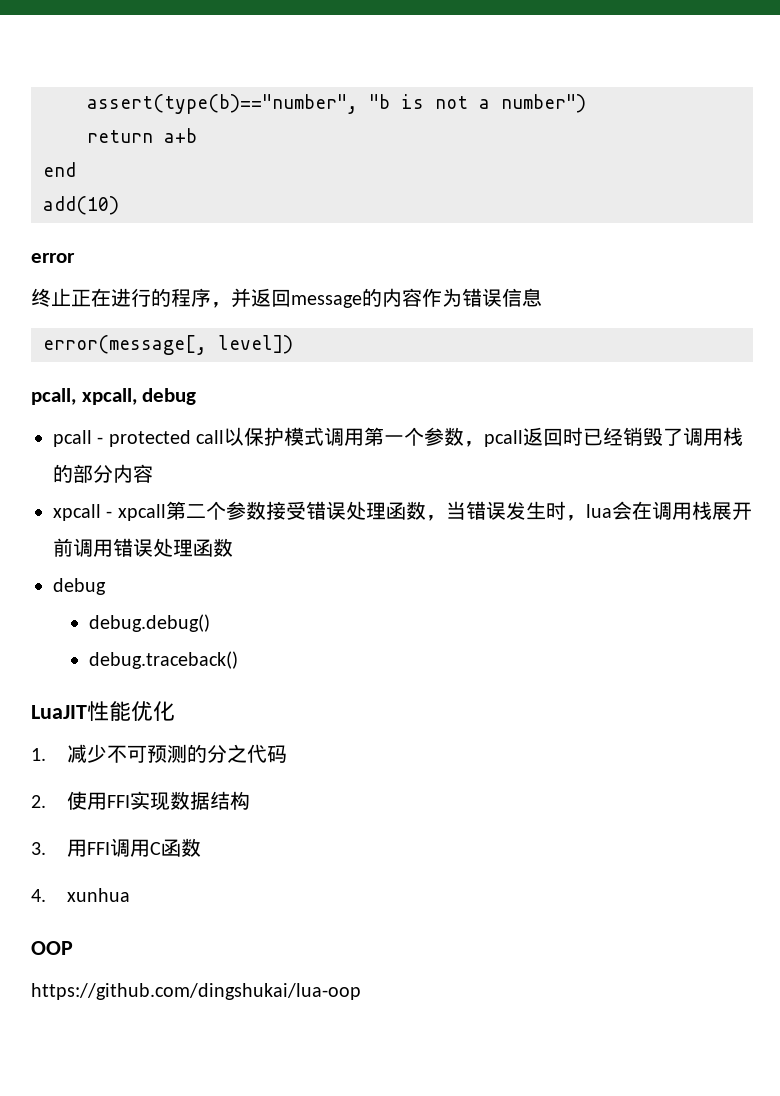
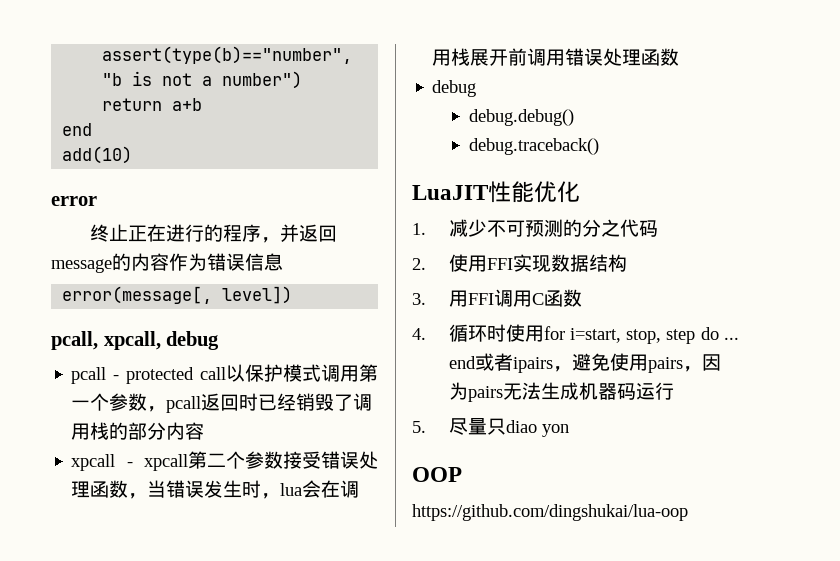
[66,888,130,902] xunhua -> [448,324,739,344] [448,353,721,373] [448,382,674,402] [412,418,569,437] 循环时使用for i=start, stop, step do ... end或者ipairs，避免使用pairs，因为pairs无法生成机器码运行 // 5.尽量只diao yon

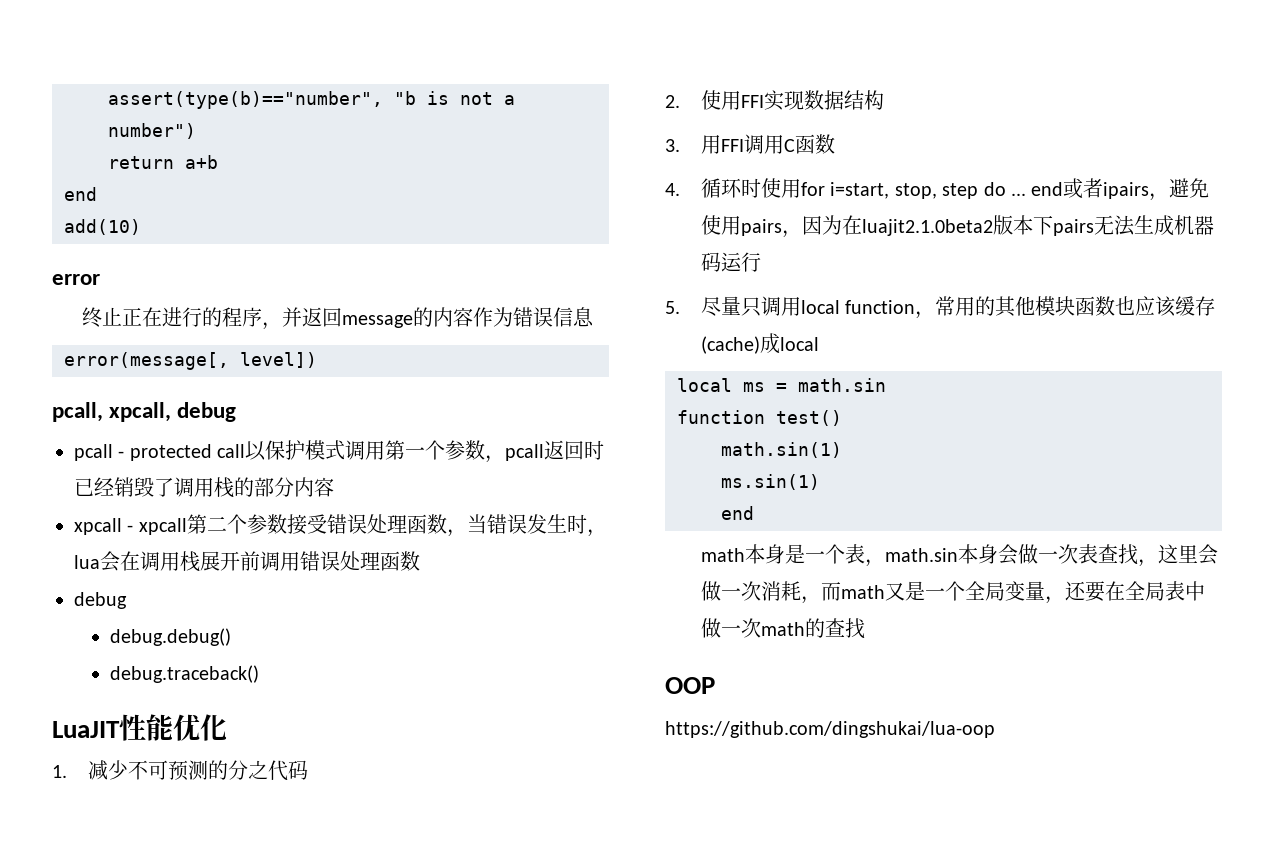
(468, 391) none -> [842,215,1054,236] 在luajit2.1.0beta2版本下
[505,420,569,437] diao yon -> [761,296,1216,319] [701,333,820,354] [677,378,886,392] [677,410,842,426] [721,442,842,458] [721,474,820,490] [721,506,754,520] [701,544,1219,567] [701,581,1206,604] [701,618,866,639] 调用local function，常用的其他模块函数也应该缓存(cache)成local // local ms = math.sin // function test() // math.sin(1) // ms.sin(1) // end // math本身是一个表，math.sin本身会做一次表查找，这里会做一次消耗，而math又是一个全局变量，还要在全局表中做一次math的查找

